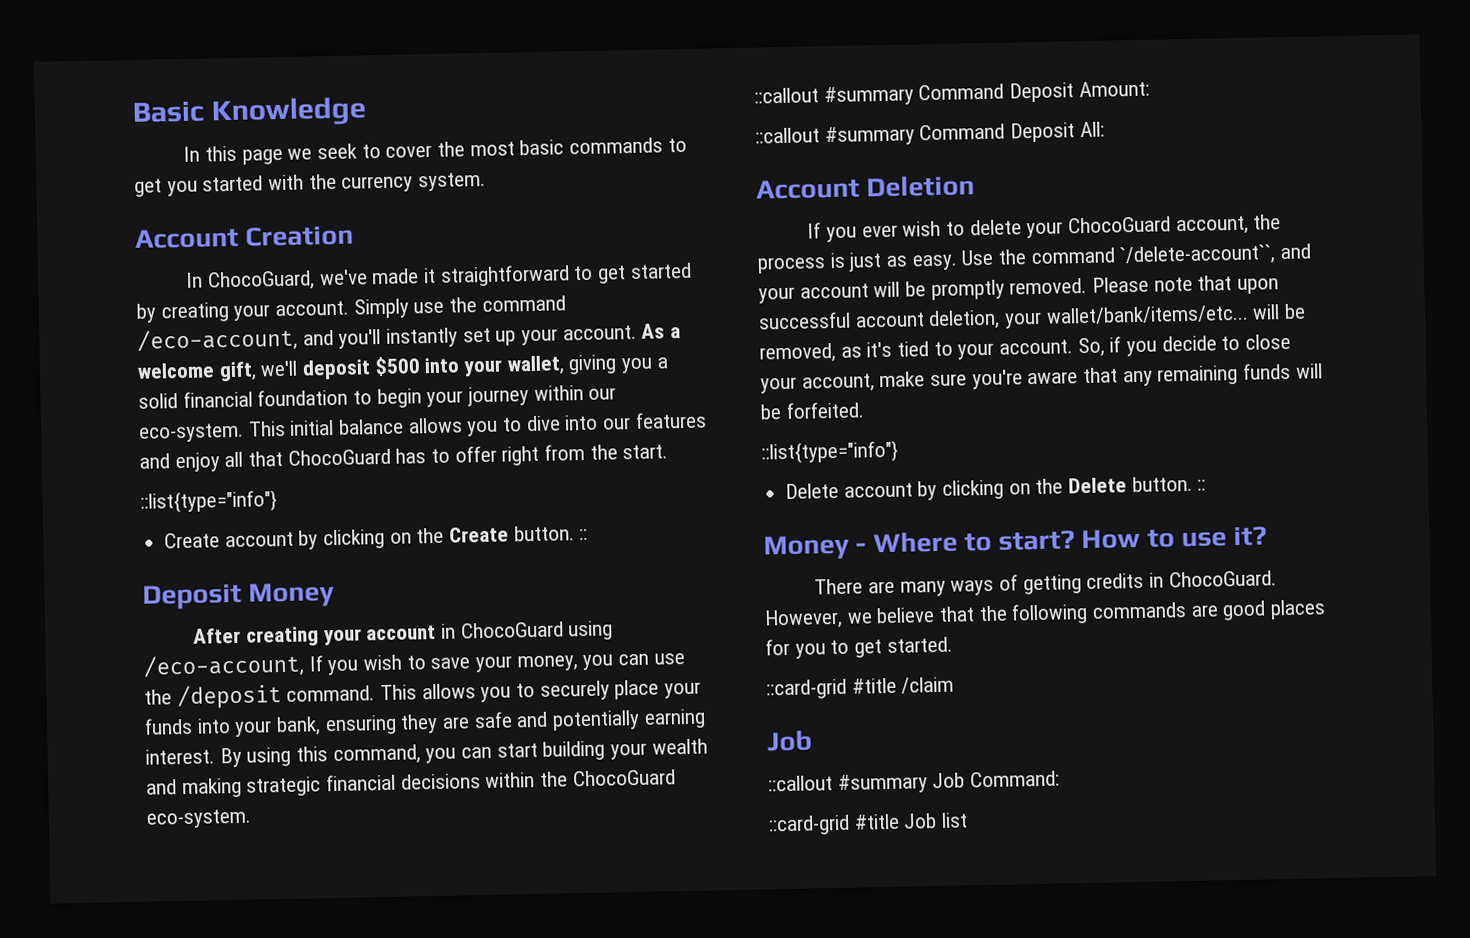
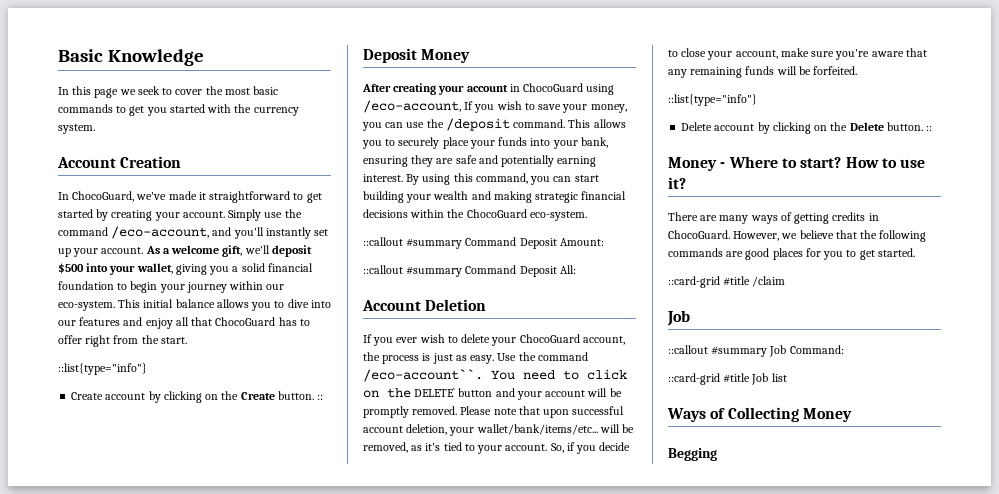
[1119,244,1277,267] `/delete-account``, -> [363,369,627,382] [363,388,493,398] /eco-account``. You need to click on the DELETE` button
(969, 820) none -> [667,407,852,422] [668,448,717,461] // Ways of Collecting Money // Begging

